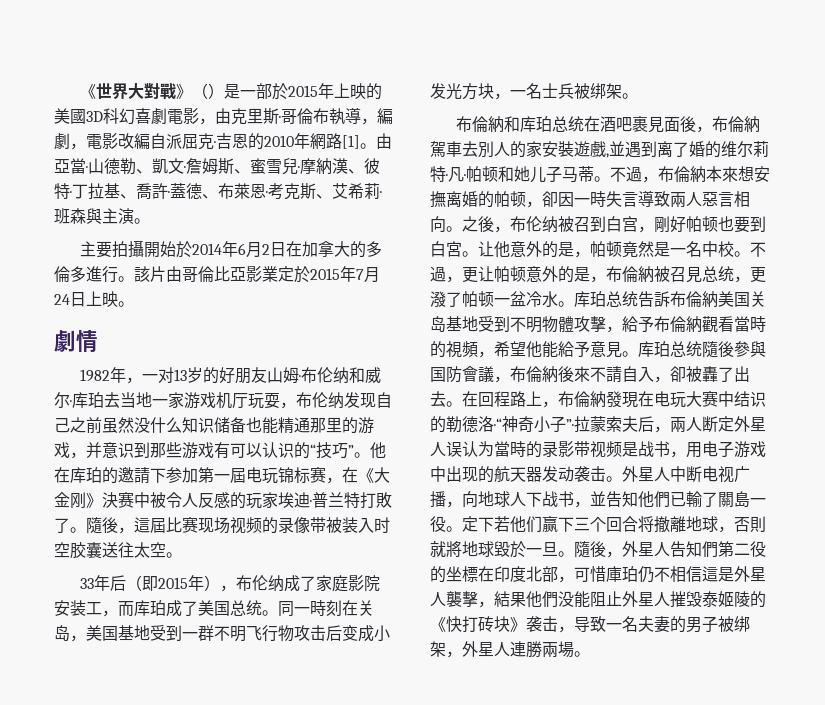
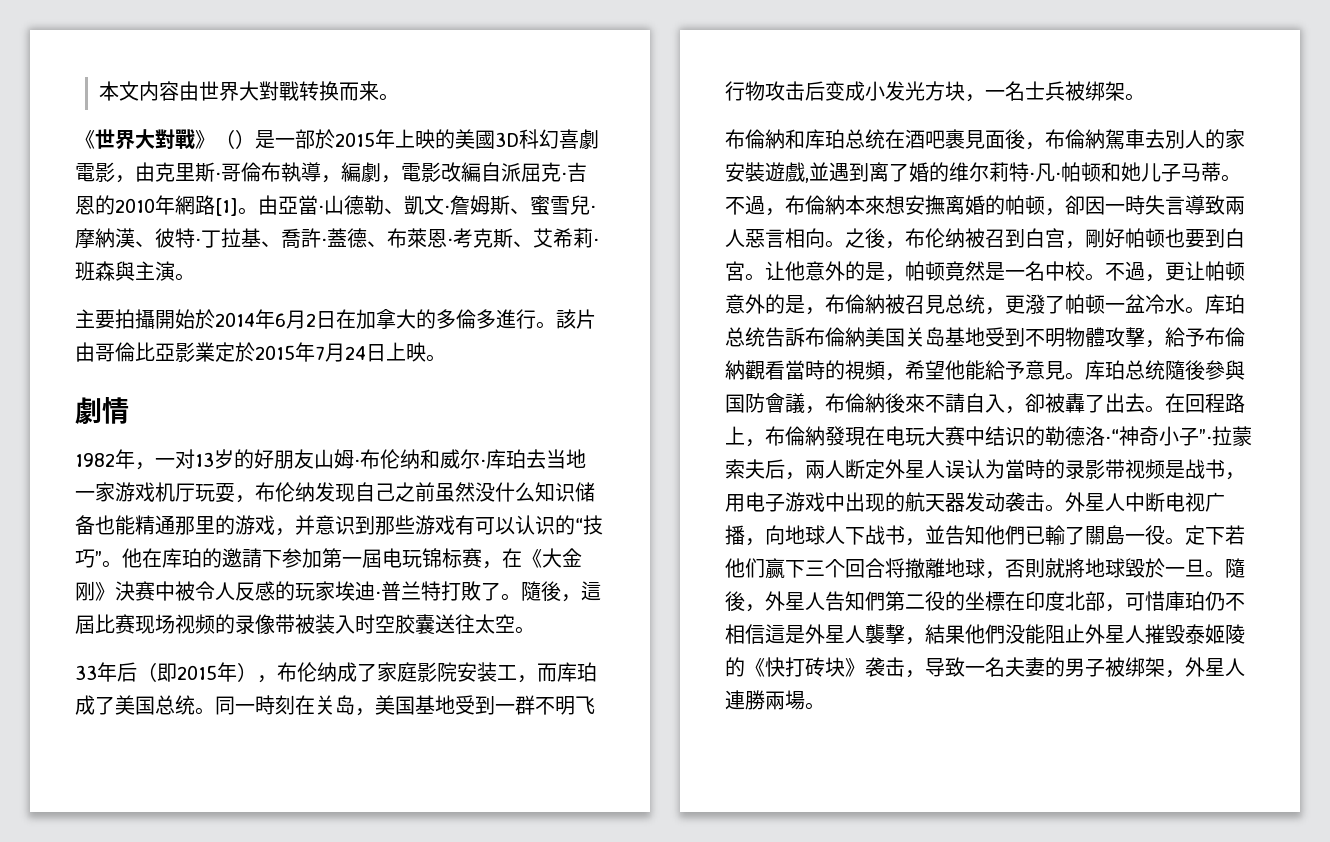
(80, 91) none -> [99,81,400,101] 本文内容由世界大對戰转换而来。 //

